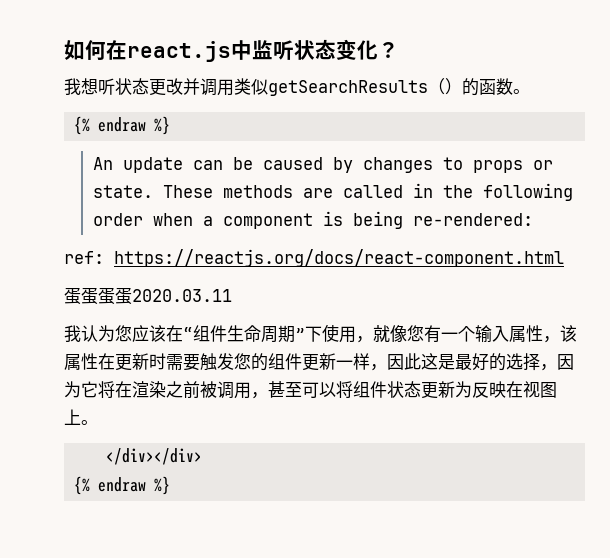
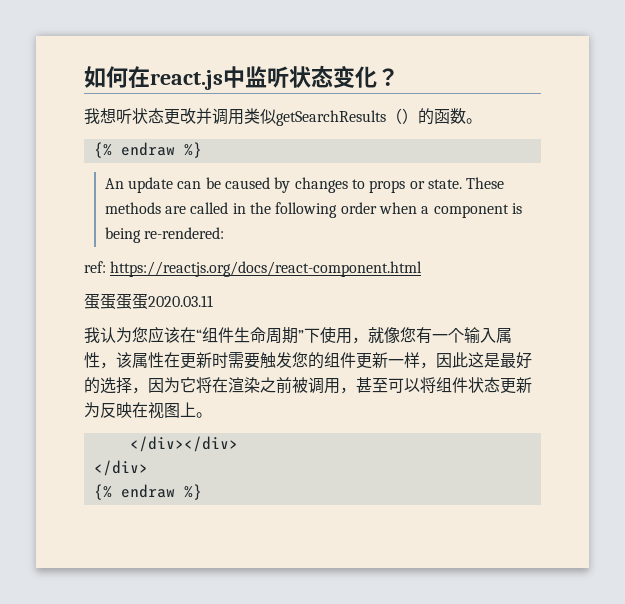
(203, 456) none -> [93,460,148,476] // </div>

